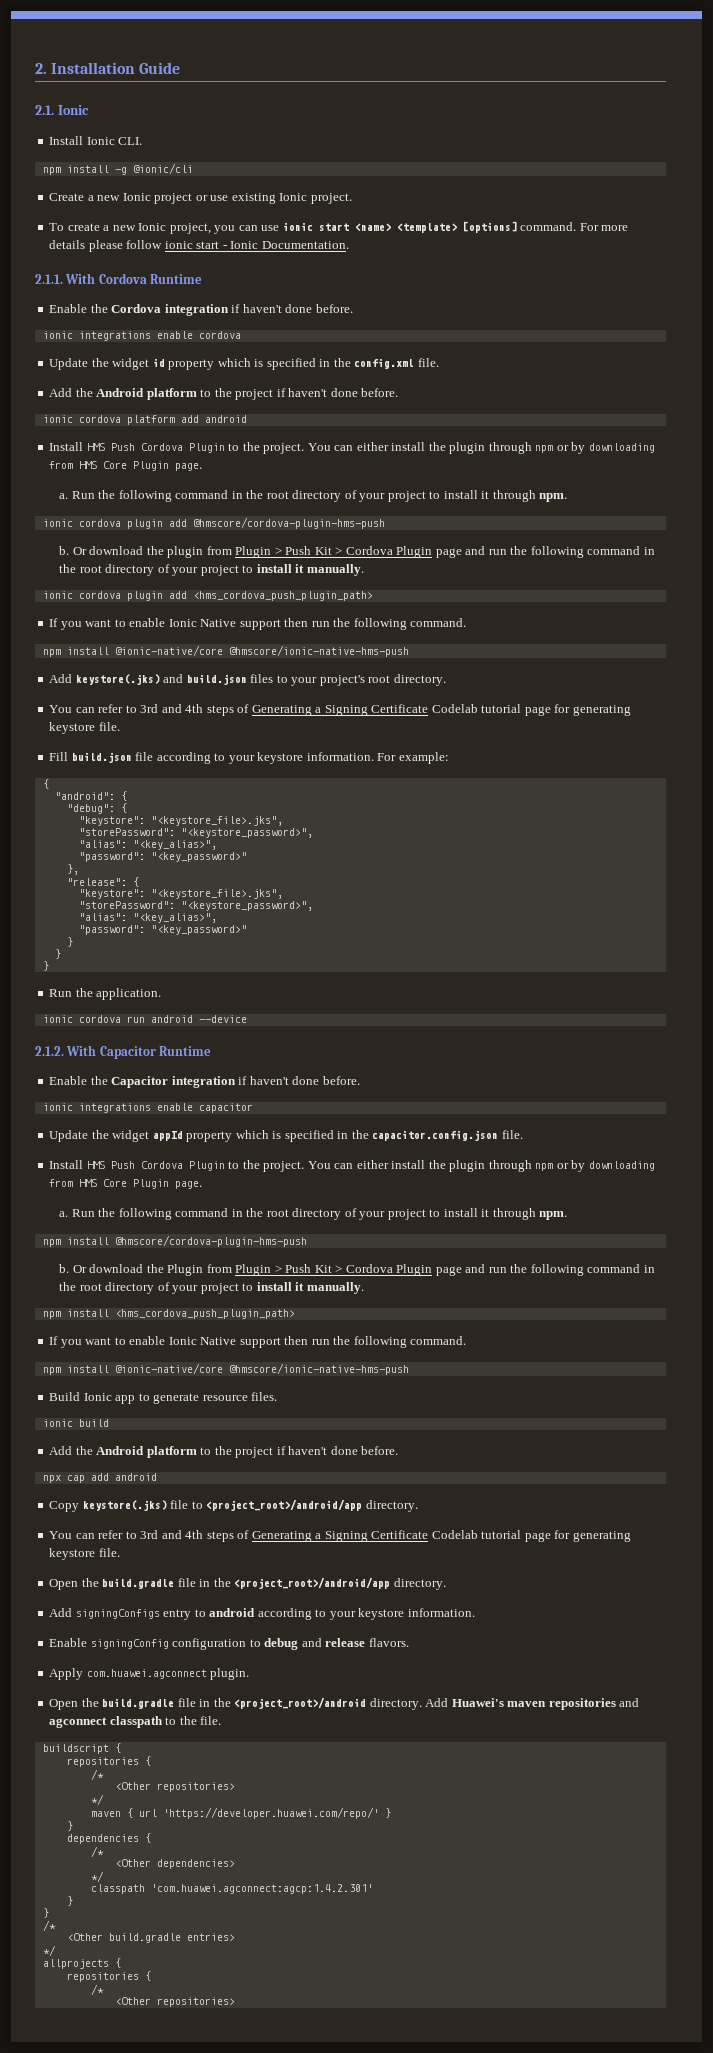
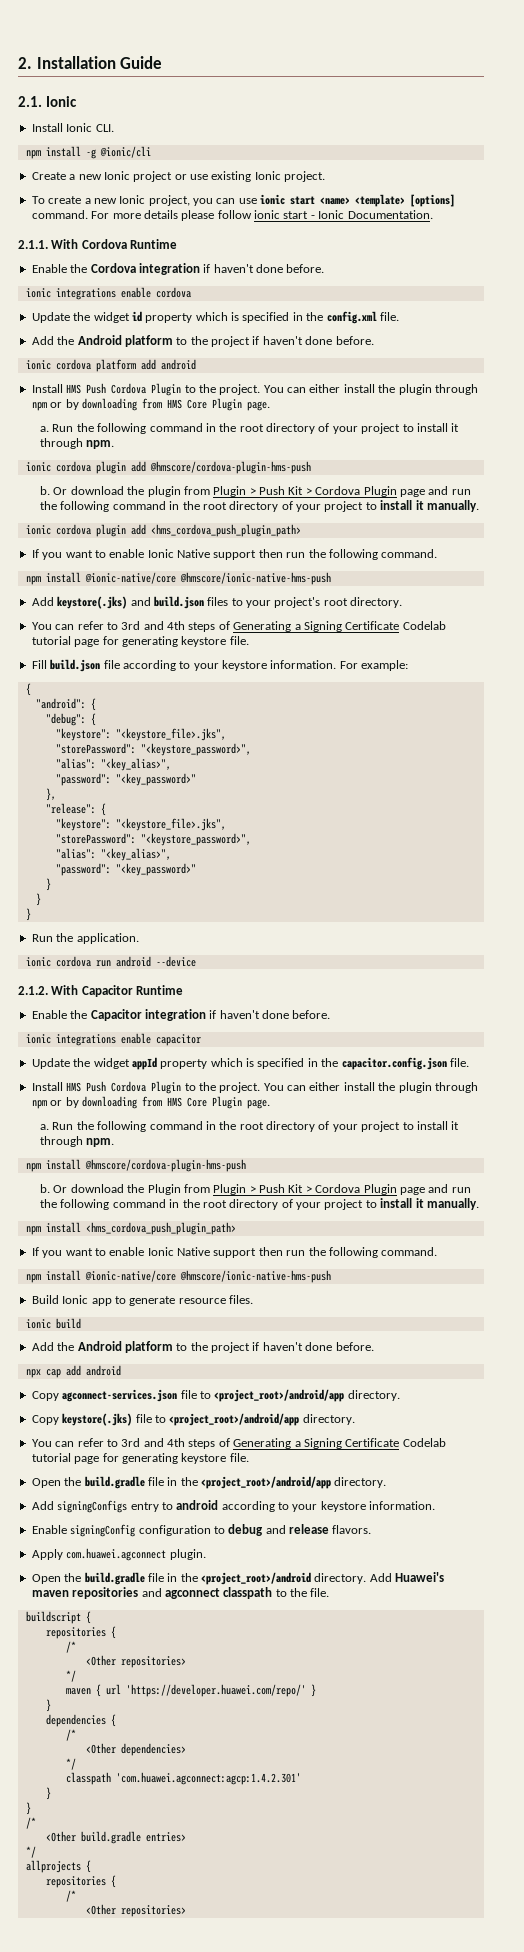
(157, 1477) none -> [31,1389,400,1402] // Copy agconnect-services.json file to <project_root>/android/app directory.

